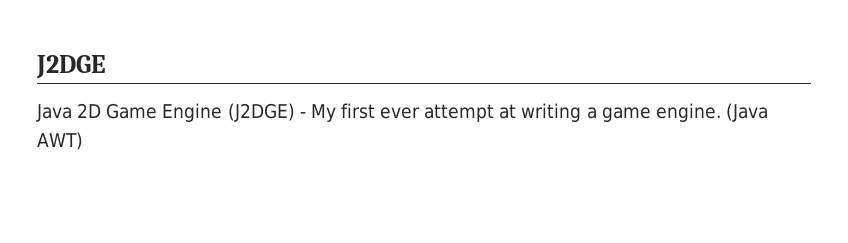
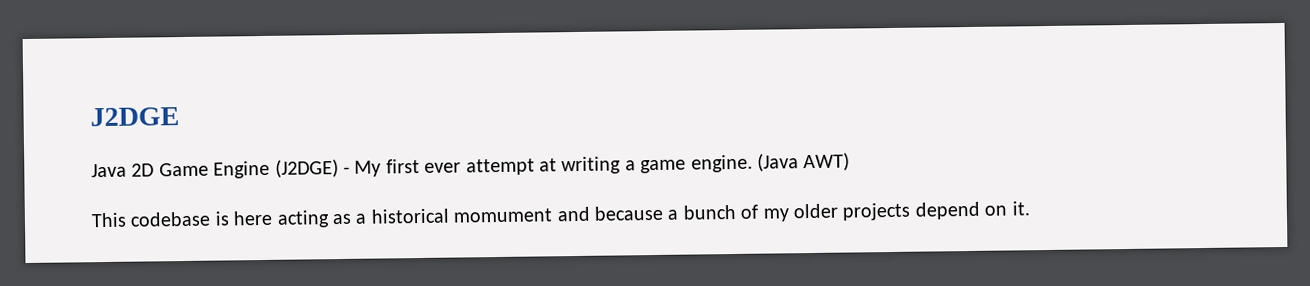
(83, 141) none -> [91,201,1030,228] // This codebase is here acting as a historical momument and because a bunch of my older projects depend on it.

